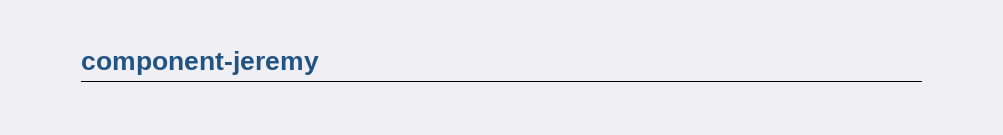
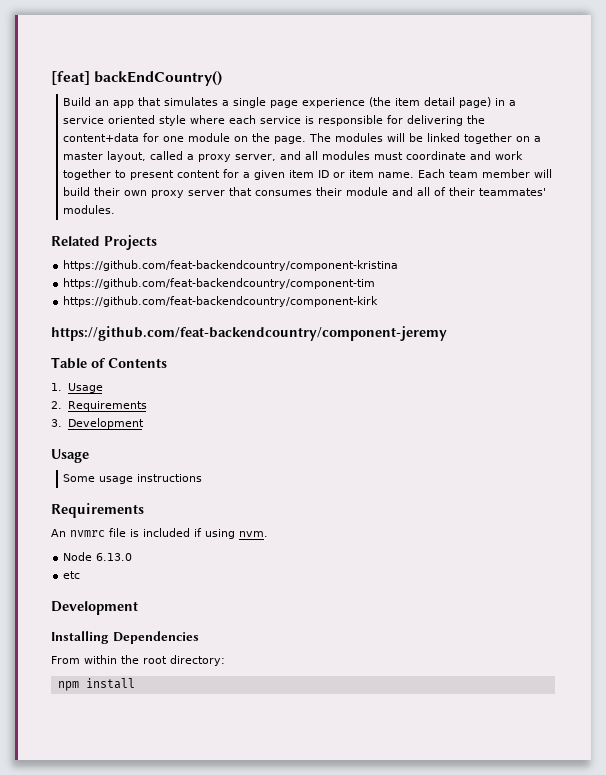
[81,51,319,75] component-jeremy -> [51,71,223,86] [63,97,517,108] [63,115,486,126] [63,133,542,144] [63,151,524,162] [63,169,553,180] [63,187,547,198] [63,205,116,214] [51,235,157,250] [63,260,399,271] [63,278,376,289] [63,296,379,307] [51,326,447,341] [51,357,167,369] [51,383,103,393] [51,401,147,411] [51,418,144,429] [51,449,89,463] [63,474,203,484] [51,503,144,518] [51,528,268,539] [63,552,133,561] [63,571,81,579] [51,601,138,615] [51,631,199,644] [51,655,225,666] [57,678,135,691] [feat] backEndCountry() // Build an app that simulates a single page experience (the item detail page) in a service oriented style where each service is responsible for delivering the content+data for one module on the page. The modules will be linked together on a master layout, called a proxy server, and all modules must coordinate and work together to present content for a given item ID or item name. Each team member will build their own proxy server that consumes their module and all of their teammates' modules. // Related Projects // https://github.com/feat-backendcountry/component-kristina // https://github.com/feat-backendcountry/component-tim // https://github.com/feat-backendcountry/component-kirk // https://github.com/feat-backendcountry/component-jeremy // Table of Contents // 1. Usage // 2. Requirements // 3. Development // Usage // Some usage instructions // Requirements // An nvmrc file is included if using nvm. // Node 6.13.0 // etc // Development // Installing Dependencies // From within the root directory: // npm install

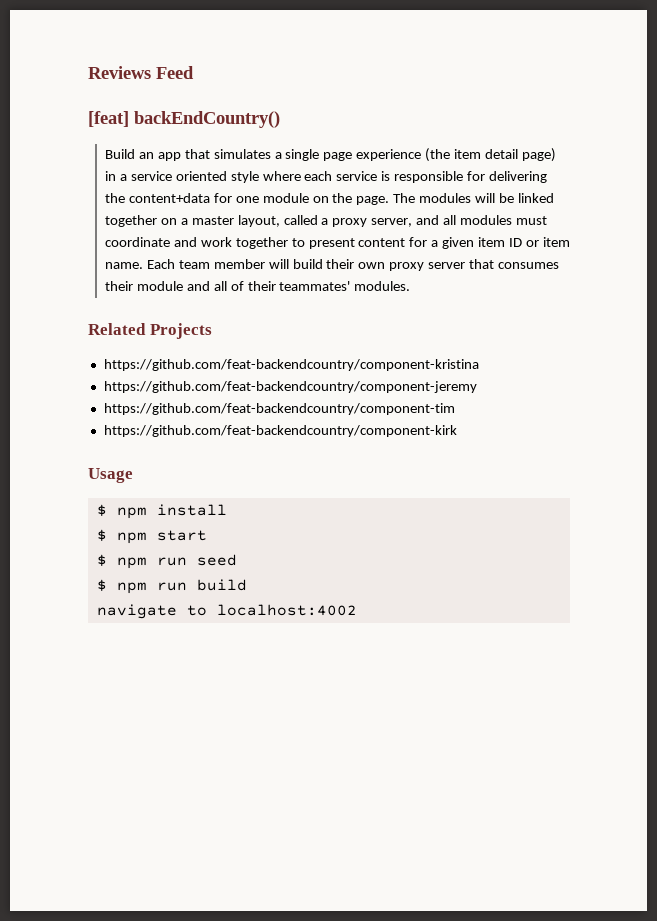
(51, 78) none -> [88,66,194,79] Reviews Feed //
(399, 265) none -> [103,381,477,393] // https://github.com/feat-backendcountry/component-jeremy
[51,326,447,341] [51,357,167,369] [51,383,103,393] [51,401,147,411] [51,418,144,429] [51,449,89,463] [63,474,203,484] [51,503,144,518] [51,528,268,539] [63,552,133,561] [63,571,81,579] [51,601,138,615] [51,631,199,644] [51,655,225,666] [57,678,135,691] https://github.com/feat-backendcountry/component-jeremy // Table of Contents // 1. Usage // 2. Requirements // 3. Development // Usage // Some usage instructions // Requirements // An nvmrc file is included if using nvm. // Node 6.13.0 // etc // Development // Installing Dependencies // From within the root directory: // npm install -> [88,468,133,483] [96,504,227,519] [96,529,207,544] [96,554,237,569] [96,579,247,594] [96,604,357,619] Usage // $ npm install // $ npm start // $ npm run seed // $ npm run build // navigate to localhost:4002

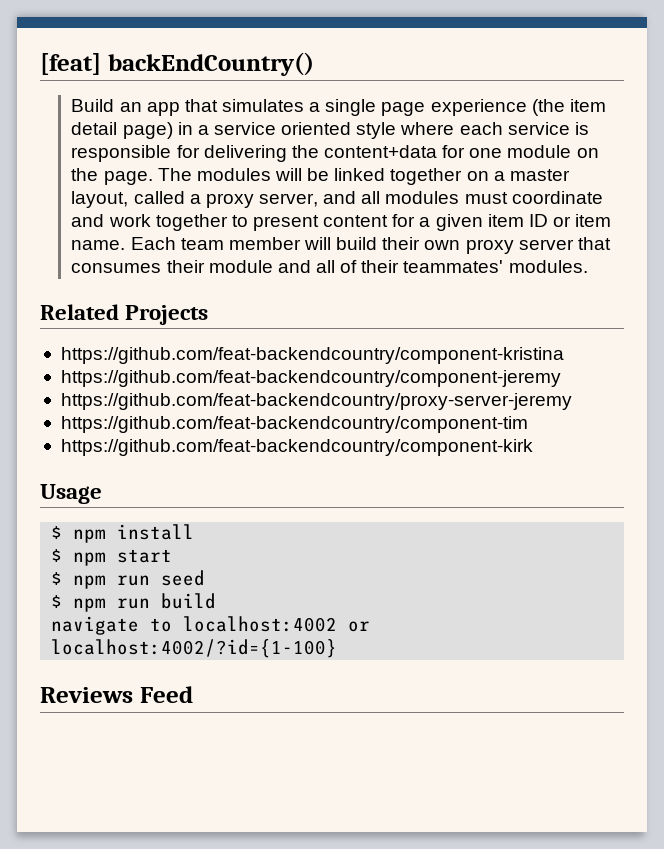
[88,66,194,79] Reviews Feed // -> (40, 64) none
(477, 387) none -> [60,393,572,410] // https://github.com/feat-backendcountry/proxy-server-jeremy
(357, 610) none -> [348,621,371,632] [51,639,338,658] [40,686,193,703] or localhost:4002/?id={1-100} // Reviews Feed

